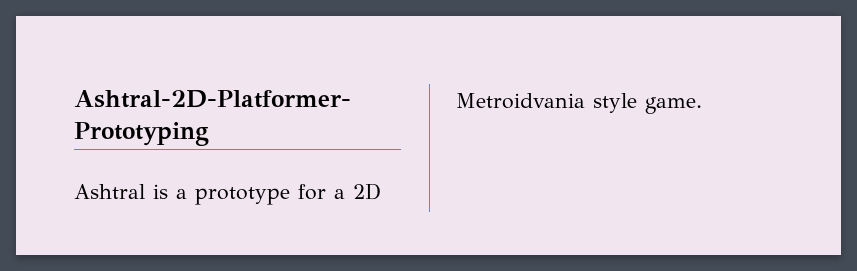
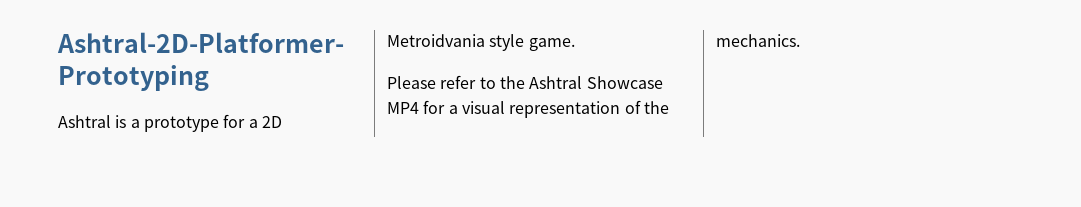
(702, 105) none -> [387,75,663,89] [387,100,669,118] [716,34,800,47] // Please refer to the Ashtral Showcase MP4 for a visual representation of the mechanics.

